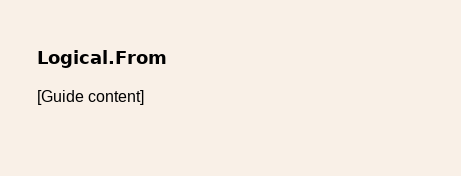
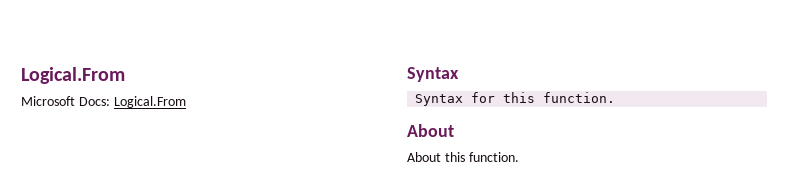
[37,50,167,68] [37,90,145,105] Logical.From // [Guide content] -> [21,67,125,84] [21,96,186,108] [407,67,459,82] [415,92,616,106] [407,124,454,137] [407,152,519,162] Logical.From // Microsoft Docs: Logical.From // Syntax // Syntax for this function. // About // About this function.

